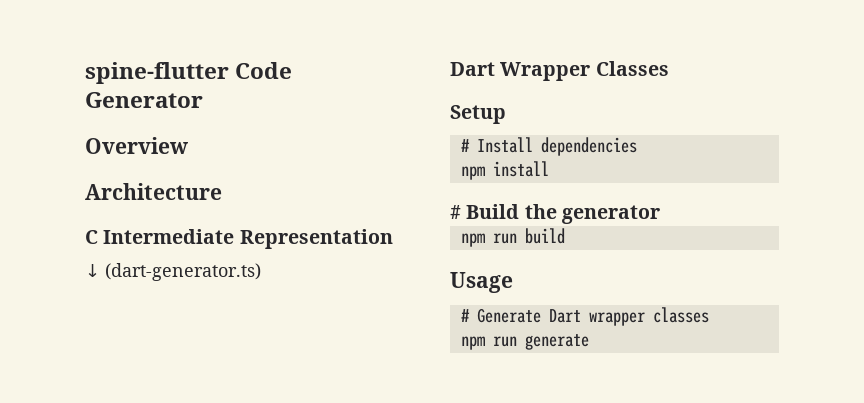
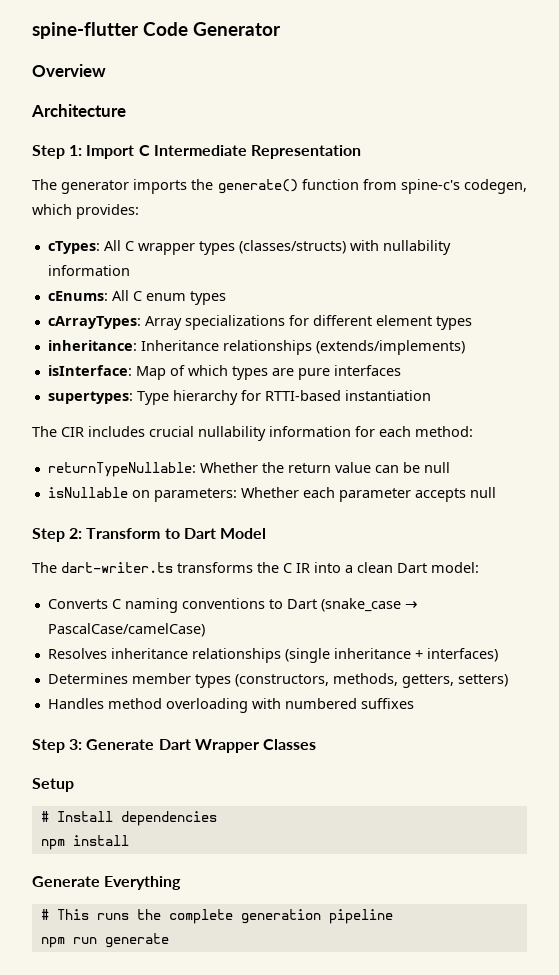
(222, 191) none -> [32,145,135,159] Step 1: Import
[85,263,261,281] ↓ (dart-generator.ts) // -> [32,179,527,194] [32,204,139,219] [47,240,451,255] [47,265,130,276] [47,290,226,305] [47,315,472,330] [47,340,465,355] [47,365,401,380] [47,390,431,405] [32,426,473,441] [47,462,450,477] [47,487,496,502] [32,528,266,542] [32,562,479,573] [47,598,418,613] [47,623,205,637] [47,648,498,663] [47,673,508,688] [47,698,414,713] [32,739,155,753] The generator imports the generate() function from spine-c's codegen, which provides: // cTypes: All C wrapper types (classes/structs) with nullability information // cEnums: All C enum types // cArrayTypes: Array specializations for different element types // inheritance: Inheritance relationships (extends/implements) // isInterface: Map of which types are pure interfaces // supertypes: Type hierarchy for RTTI-based instantiation // The CIR includes crucial nullability information for each method: // returnTypeNullable: Whether the return value can be null // isNullable on parameters: Whether each parameter accepts null // Step 2: Transform to Dart Model // The dart-writer.ts transforms the C IR into a clean Dart model: // Converts C naming conventions to Dart (snake_case → PascalCase/camelCase) // Resolves inheritance relationships (single inheritance + interfaces) // Determines member types (constructors, methods, getters, setters) // Handles method overloading with numbered suffixes // Step 3: Generate
[450,204,660,224] [460,228,565,247] [450,272,513,293] [460,307,709,326] # Build the generator // npm run build // Usage // # Generate Dart wrapper classes -> [32,876,182,890] [40,909,393,924] Generate Everything // # This runs the complete generation pipeline

